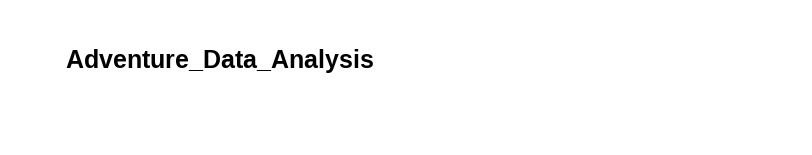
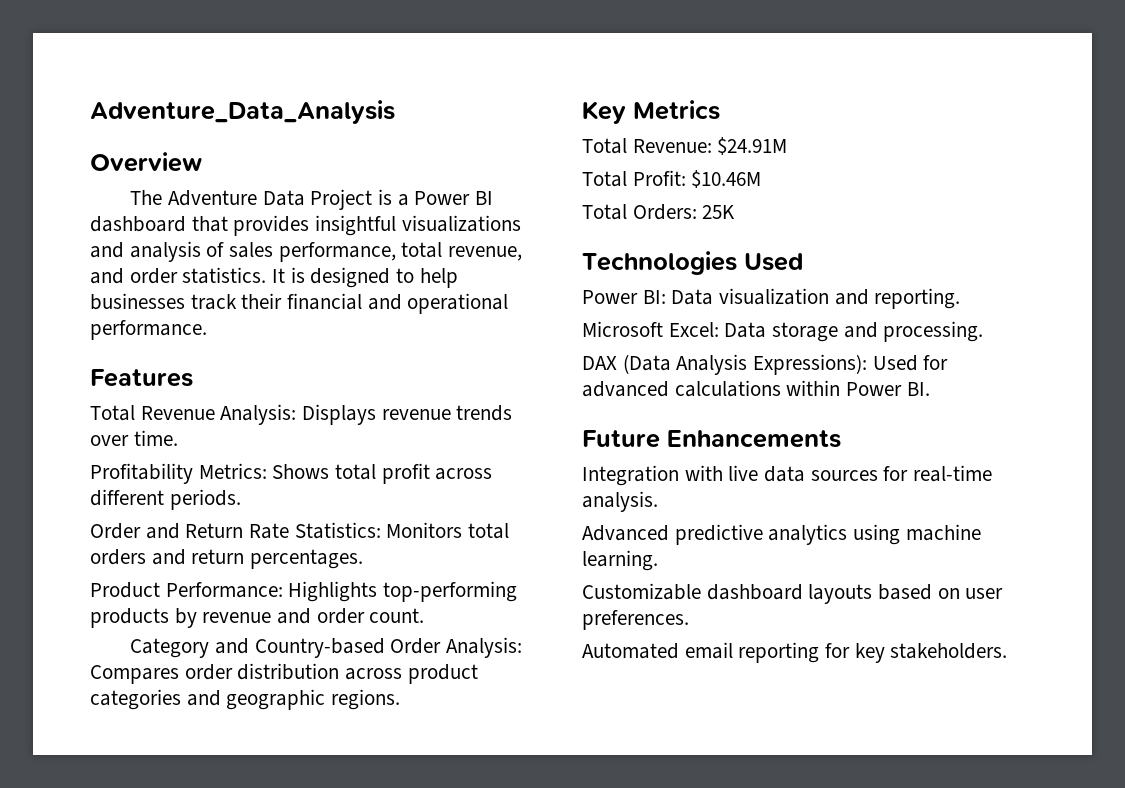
(374, 61) none -> [90,152,202,172] [130,189,493,210] [90,215,521,236] [90,241,523,262] [90,267,458,288] [90,293,509,314] [90,320,207,340] [90,369,193,387] [90,404,513,425] [90,430,178,446] [90,463,493,484] [90,489,241,510] [90,522,510,539] [90,549,364,569] [90,581,518,602] [90,608,425,628] [130,637,522,658] [90,663,478,684] [90,689,401,710] [582,100,720,124] [582,137,788,155] [582,170,762,188] [582,204,736,220] [582,251,803,275] [582,288,961,309] [582,321,984,342] [582,354,949,375] [582,380,930,397] [582,430,841,448] [582,465,993,486] [582,491,658,512] [582,524,981,545] [582,550,658,571] [582,583,1004,604] [582,610,689,630] [582,642,1008,663] // Overview // The Adventure Data Project is a Power BI dashboard that provides insightful visualizations and analysis of sales performance, total revenue, and order statistics. It is designed to help businesses track their financial and operational performance. // Features // Total Revenue Analysis: Displays revenue trends over time. // Profitability Metrics: Shows total profit across different periods. // Order and Return Rate Statistics: Monitors total orders and return percentages. // Product Performance: Highlights top-performing products by revenue and order count. // Category and Country-based Order Analysis: Compares order distribution across product categories and geographic regions. // Key Metrics // Total Revenue: $24.91M // Total Profit: $10.46M // Total Orders: 25K // Technologies Used // Power BI: Data visualization and reporting. // Microsoft Excel: Data storage and processing. // DAX (Data Analysis Expressions): Used for advanced calculations within Power BI. // Future Enhancements // Integration with live data sources for real-time analysis. // Advanced predictive analytics using machine learning. // Customizable dashboard layouts based on user preferences. // Automated email reporting for key stakeholders.

